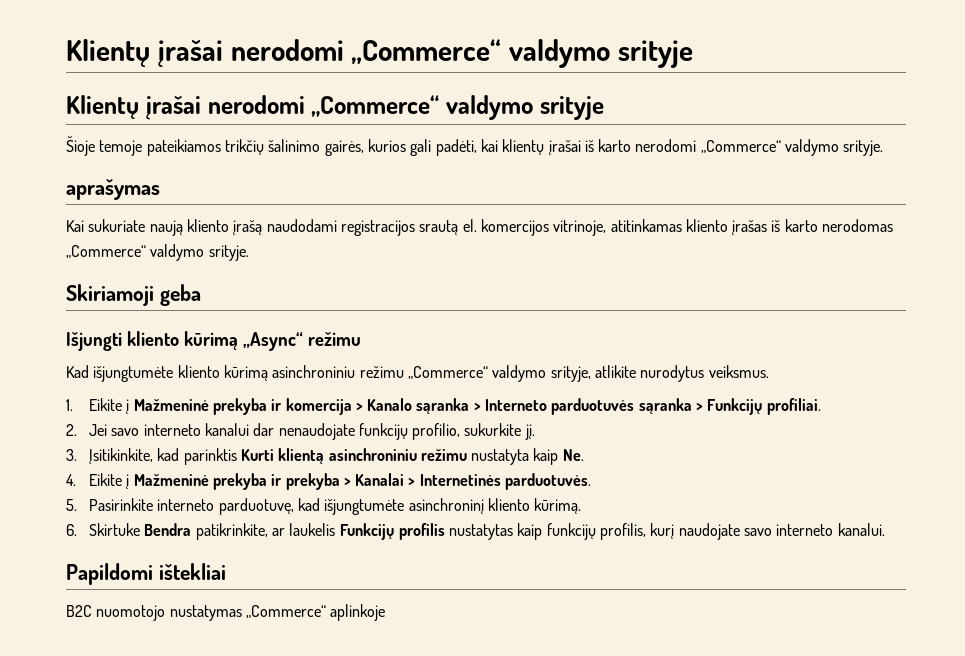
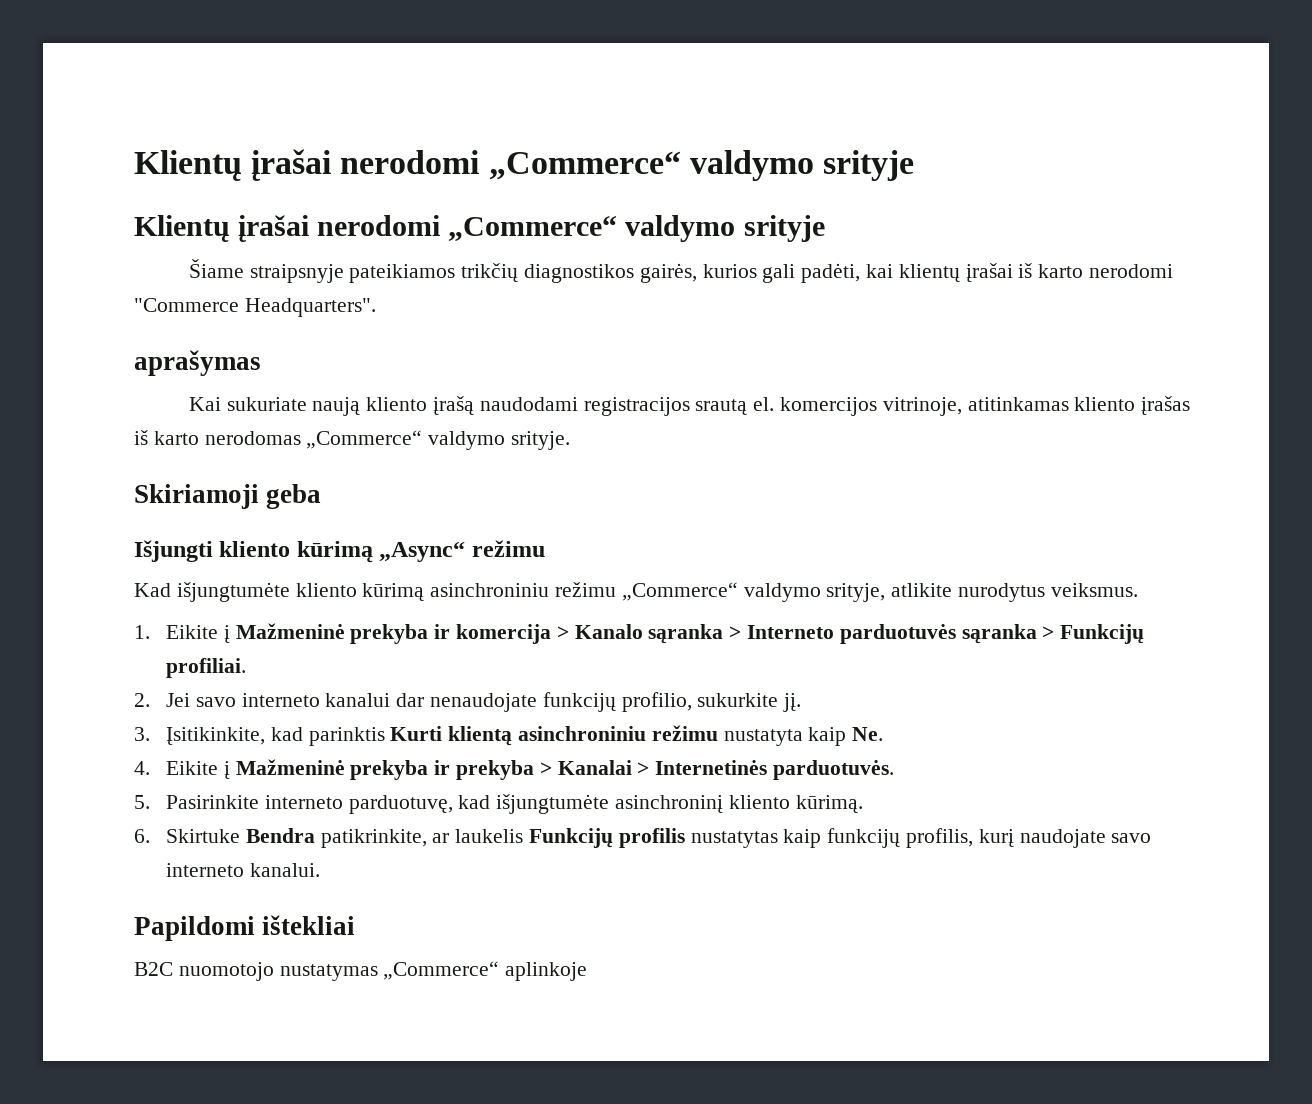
[66,136,143,156] Šioje temoje -> [188,259,344,283] Šiame straipsnyje
[268,139,321,152] šalinimo -> [524,264,635,283] diagnostikos
[700,139,884,156] „Commerce“ valdymo srityje. -> [134,298,376,317] "Commerce Headquarters".

